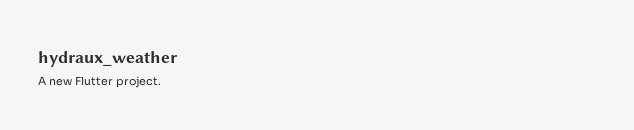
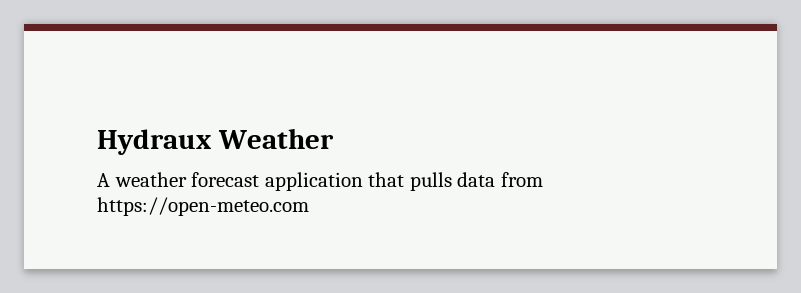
[38,51,178,67] hydraux_weather -> [97,128,334,155] Hydraux Weather
[49,76,161,88] new Flutter project. -> [114,172,543,191] [97,197,309,216] weather forecast application that pulls data from https://open-meteo.com

